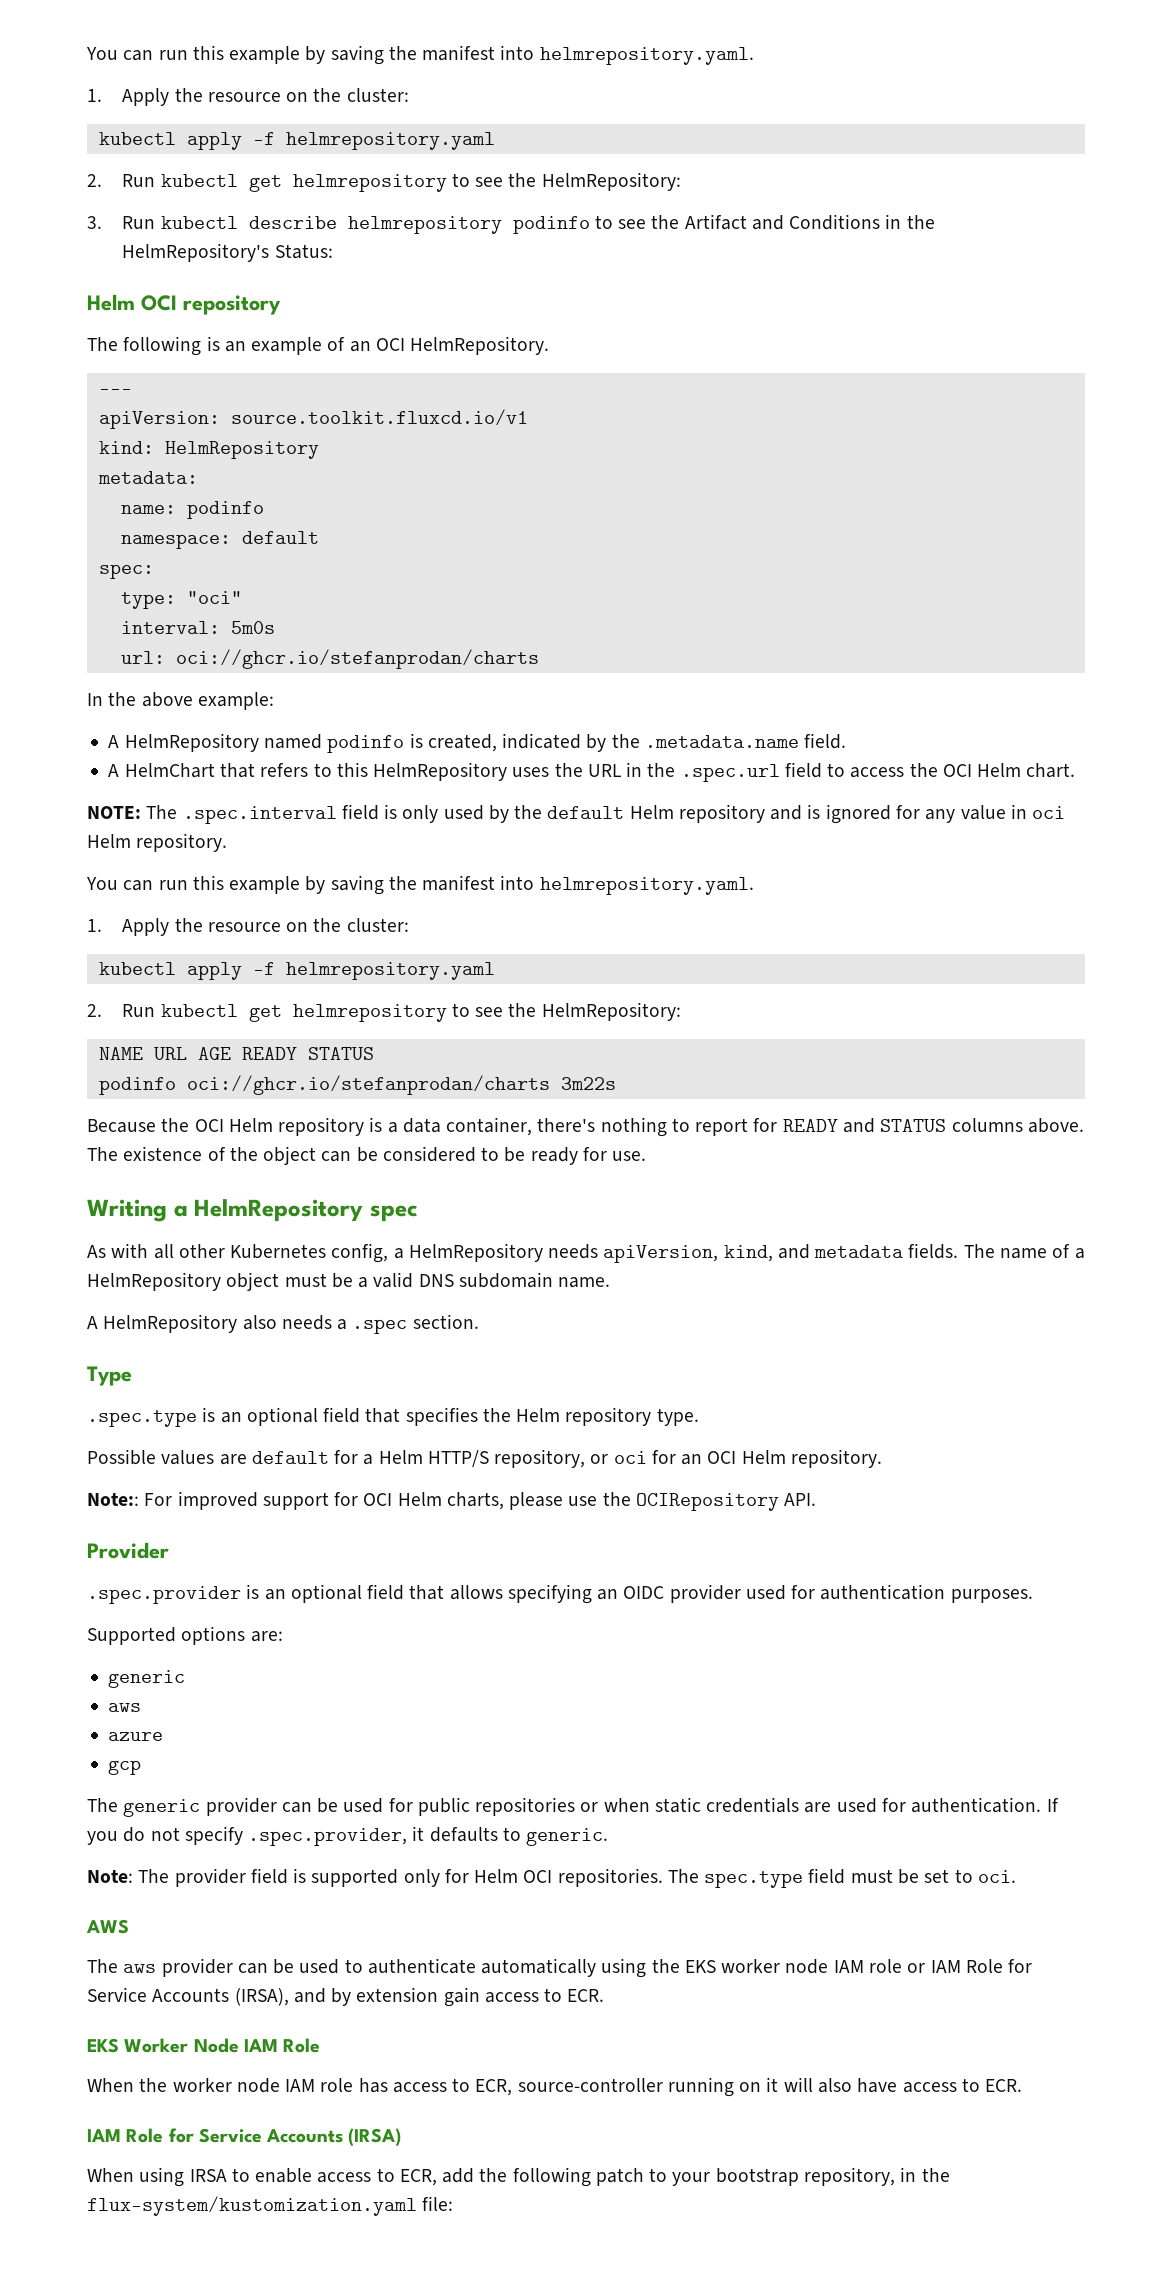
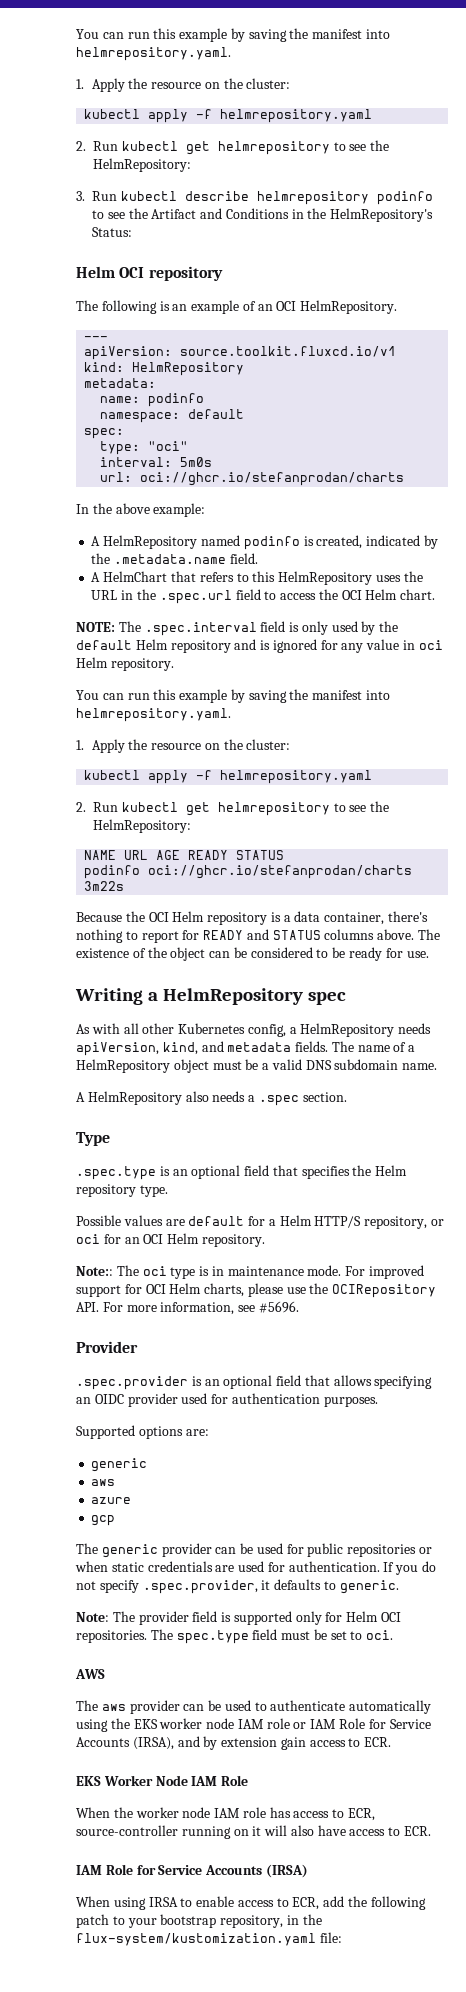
(139, 1499) none -> [116,1265,342,1279] The oci type is in maintenance mode.
(817, 1499) none -> [102,1301,299,1315] For more information, see #5696.

